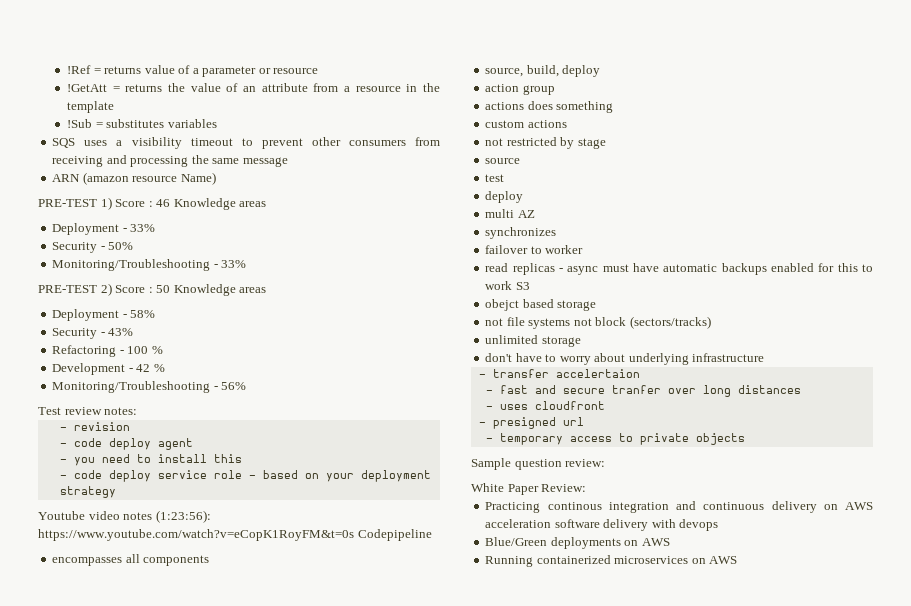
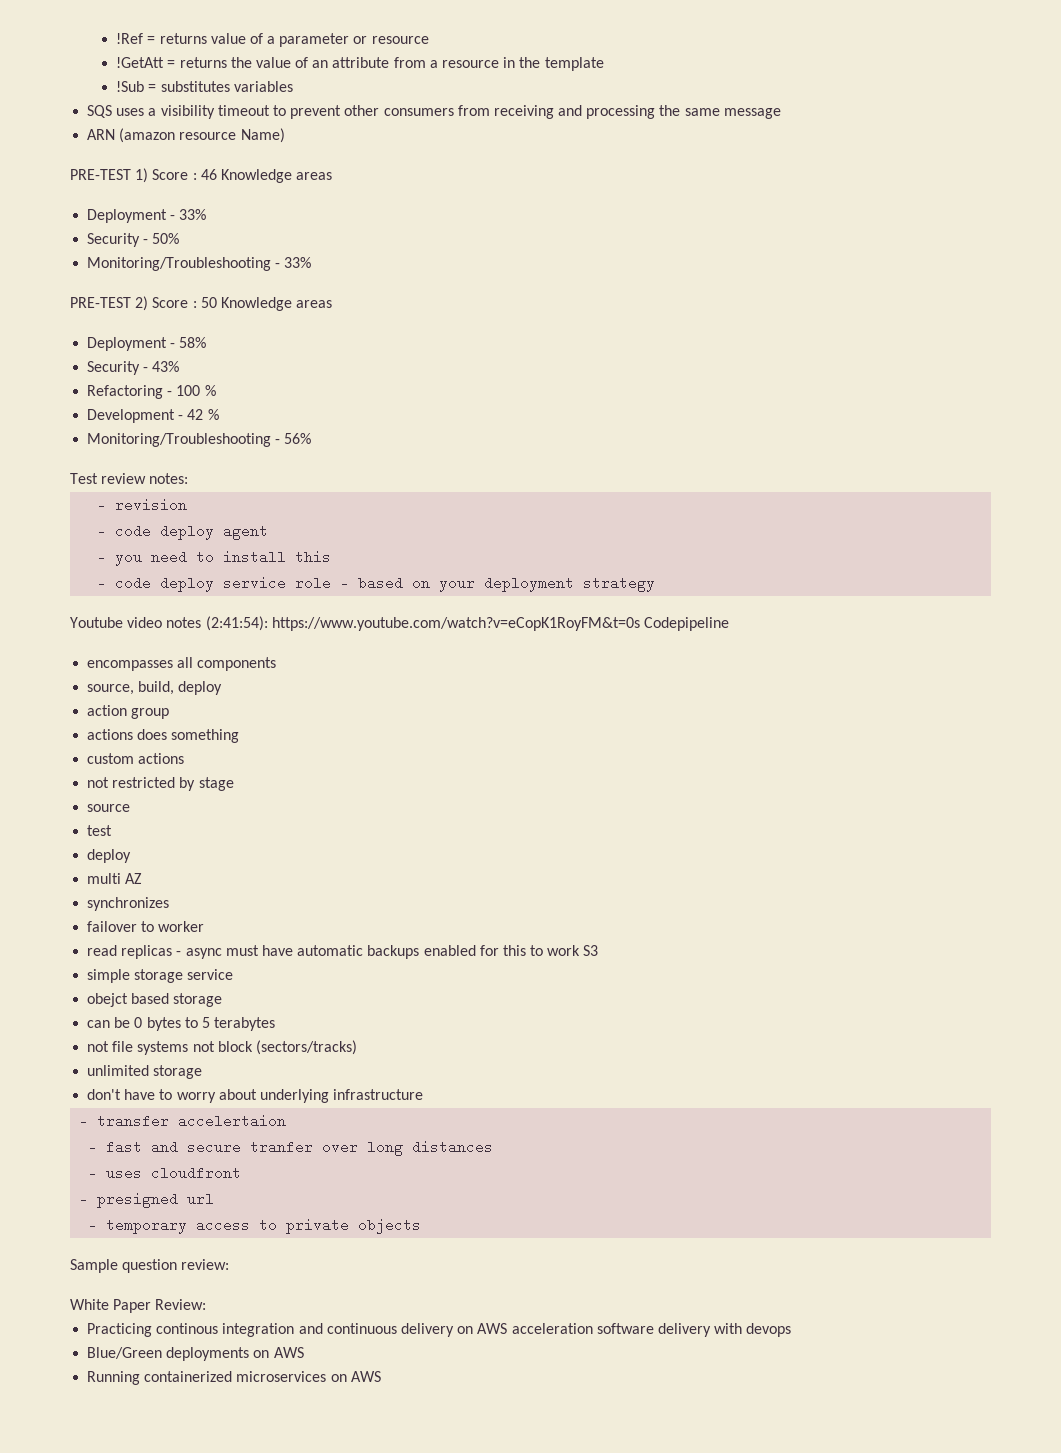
[155,510,211,523] (1:23:56): -> [205,616,268,631] (2:41:54):
(530, 286) none -> [87,969,234,983] // simple storage service
(597, 305) none -> [87,1017,276,1031] // can be 0 bytes to 5 terabytes

